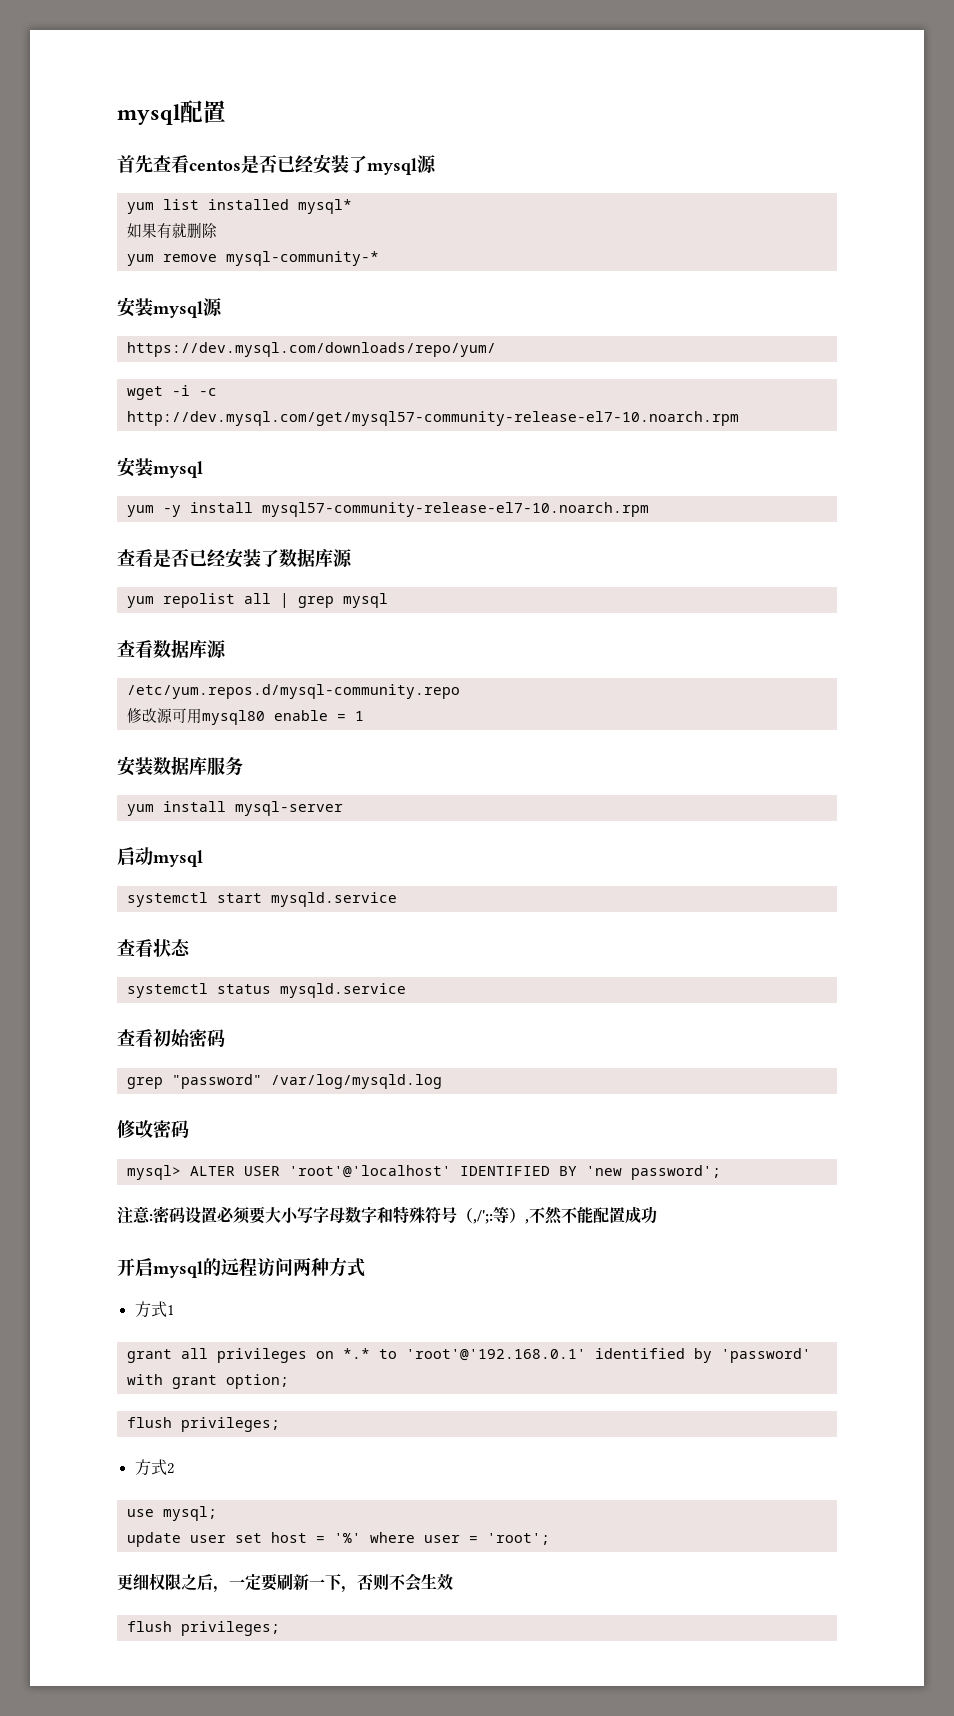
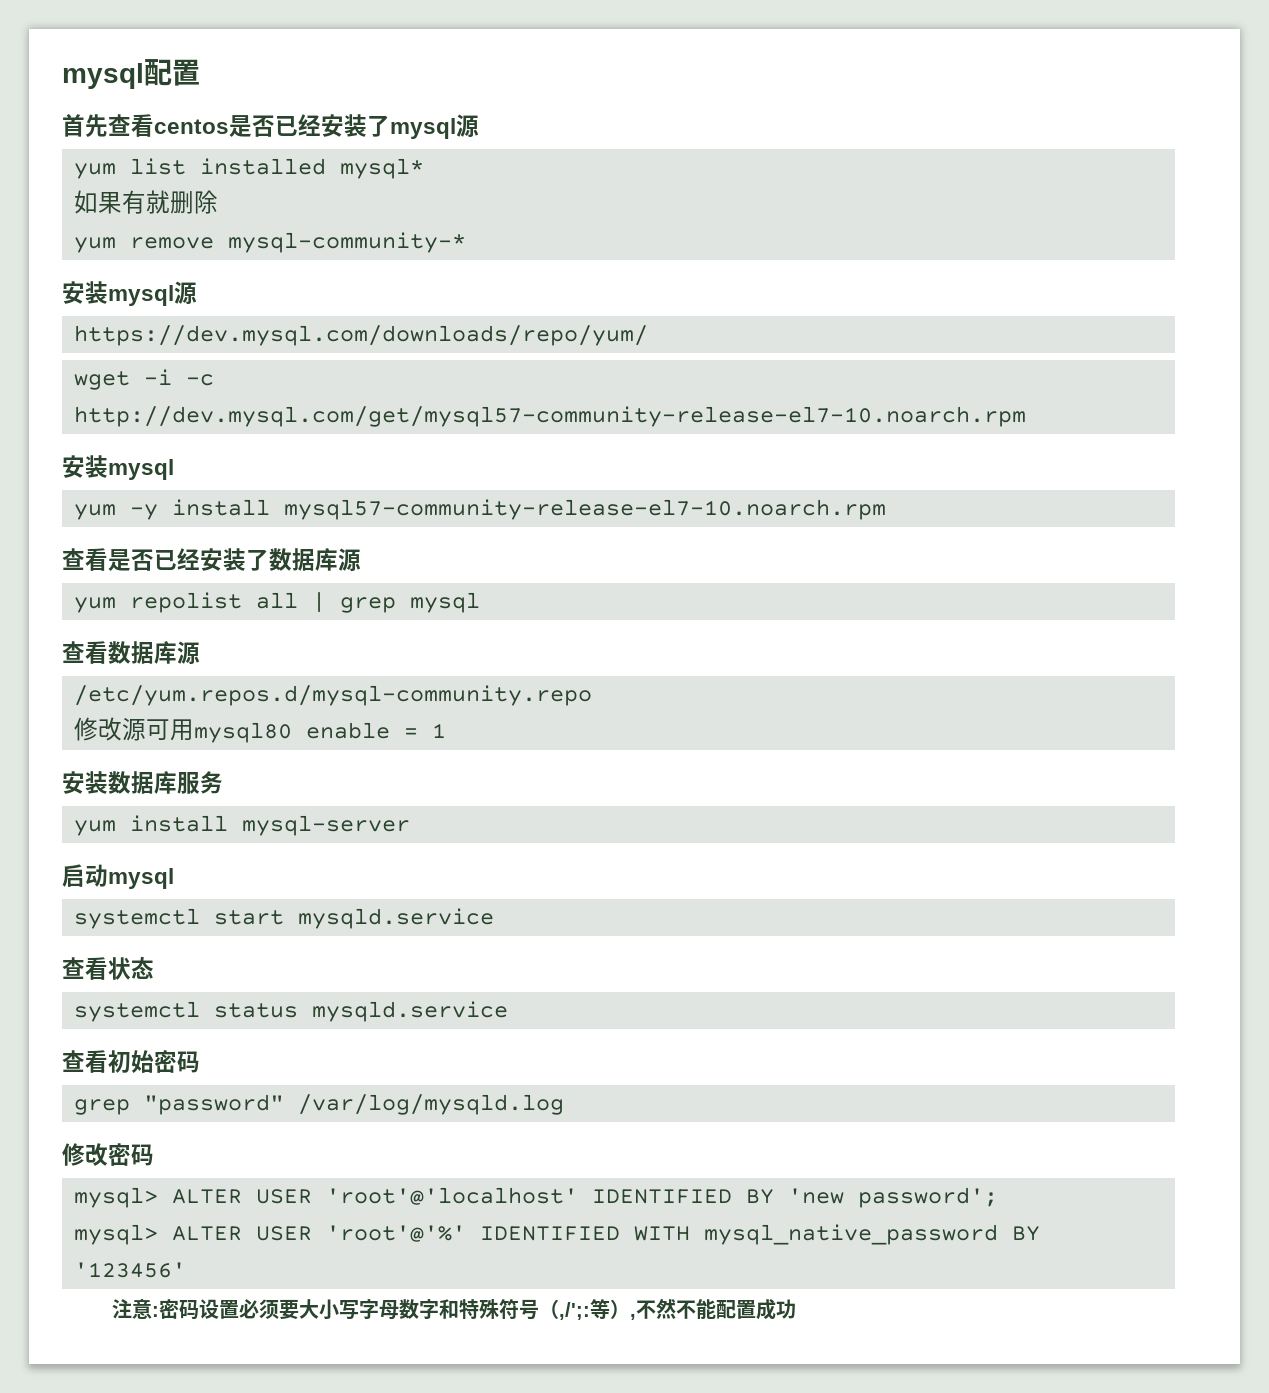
(721, 1172) none -> [74,1224,1040,1245] [74,1262,186,1278] // mysql> ALTER USER 'root'@'%' IDENTIFIED WITH mysql_native_password BY '123456'
[117,1257,365,1278] [134,1301,174,1318] [126,1348,811,1363] [126,1374,289,1389] [126,1417,280,1432] [134,1459,174,1476] [126,1506,217,1521] [126,1532,550,1547] [117,1573,453,1593] [126,1621,280,1636] // 开启mysql的远程访问两种方式 // 方式1 // grant all privileges on *.* to 'root'@'192.168.0.1' identified by 'password' with grant option; // flush privileges; // 方式2 // use mysql; // update user set host = '%' where user = 'root'; // 更细权限之后，一定要刷新一下，否则不会生效 // flush privileges; -> (796, 1309) none

